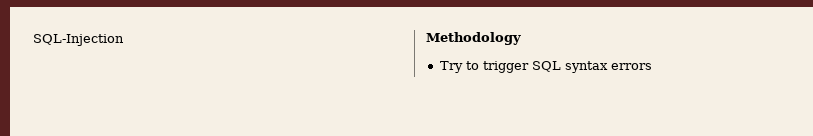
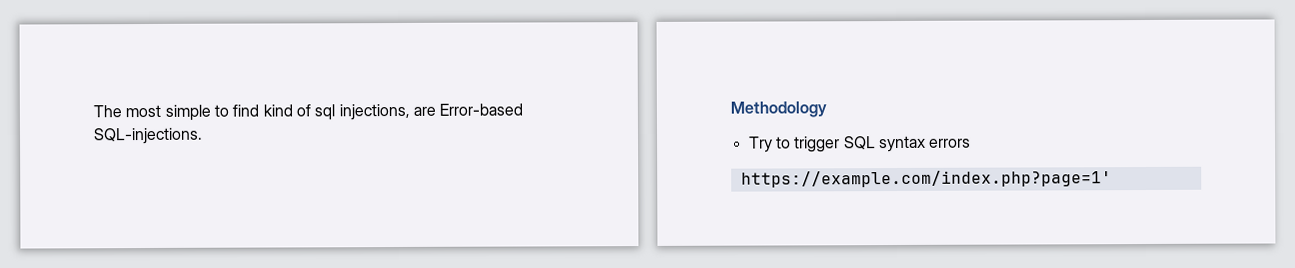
[33,34,124,46] SQL-Injection -> [93,103,524,121] [93,127,203,145] The most simple to find kind of sql injections, are Error-based SQL-injections.
(652, 66) none -> [740,170,1112,188] // https://example.com/index.php?page=1'

